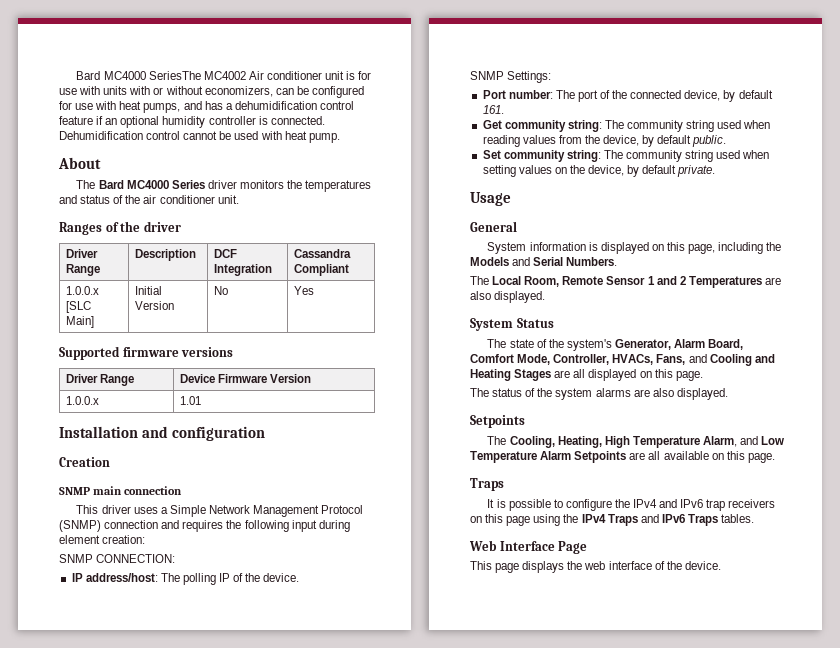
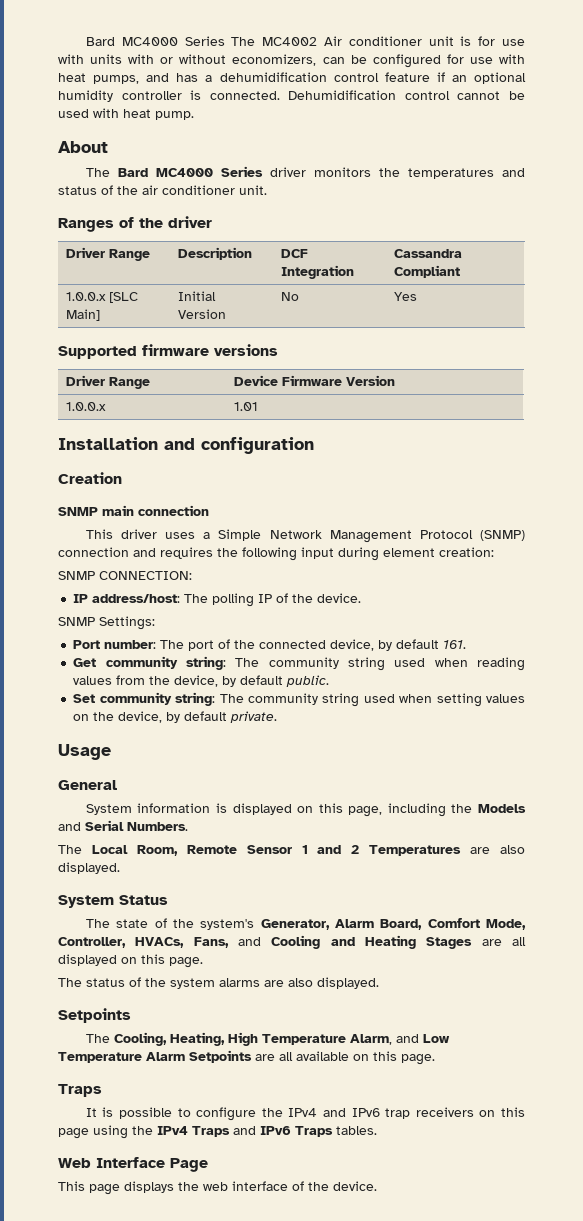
[76,71,201,80] Bard MC4000 SeriesThe -> [85,36,256,46] Bard MC4000 Series The

